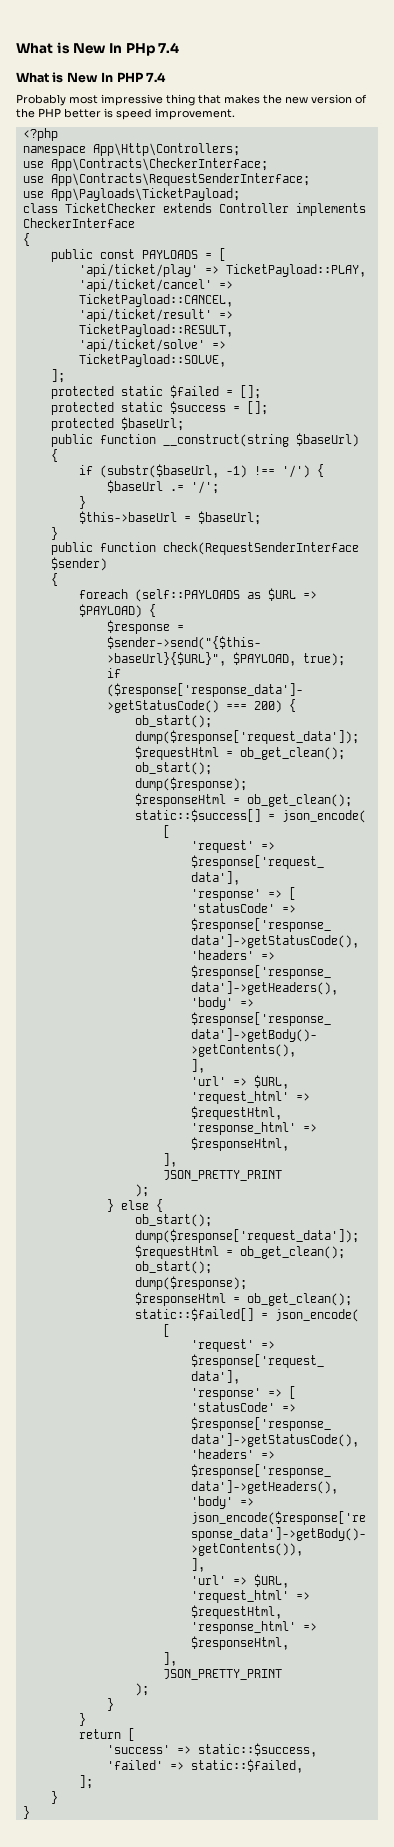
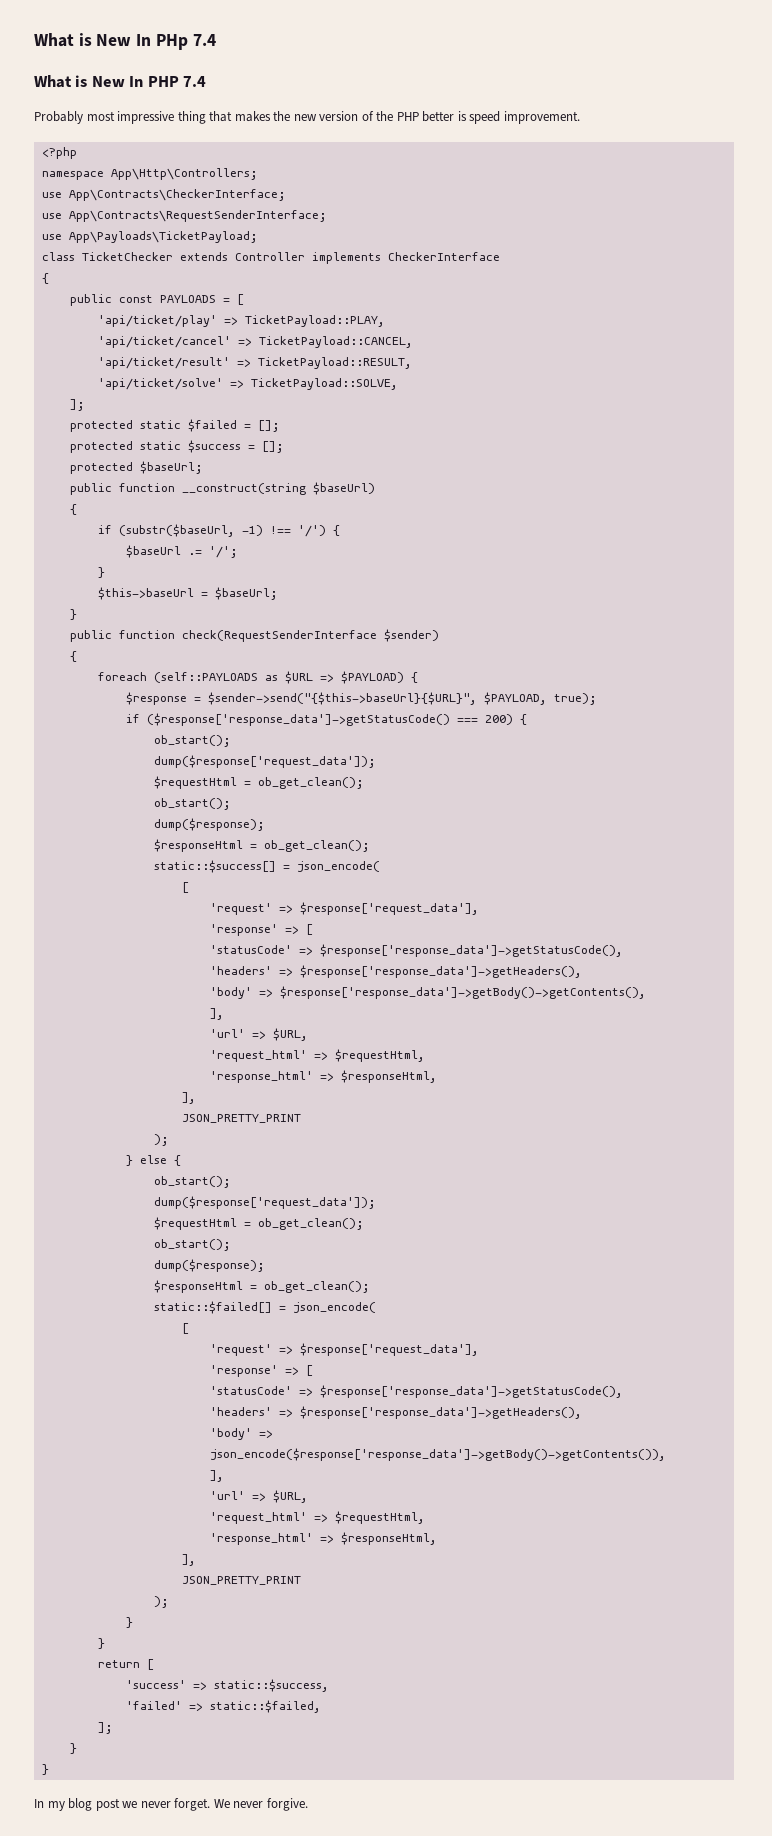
(30, 1812) none -> [34,1798,308,1811] // In my blog post we never forget. We never forgive.

